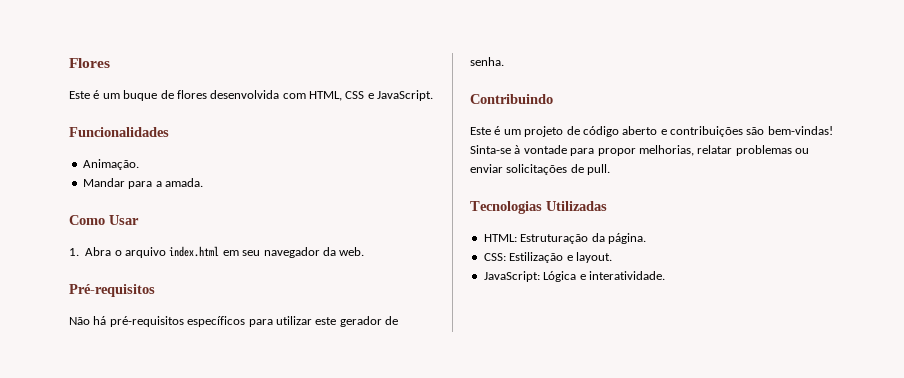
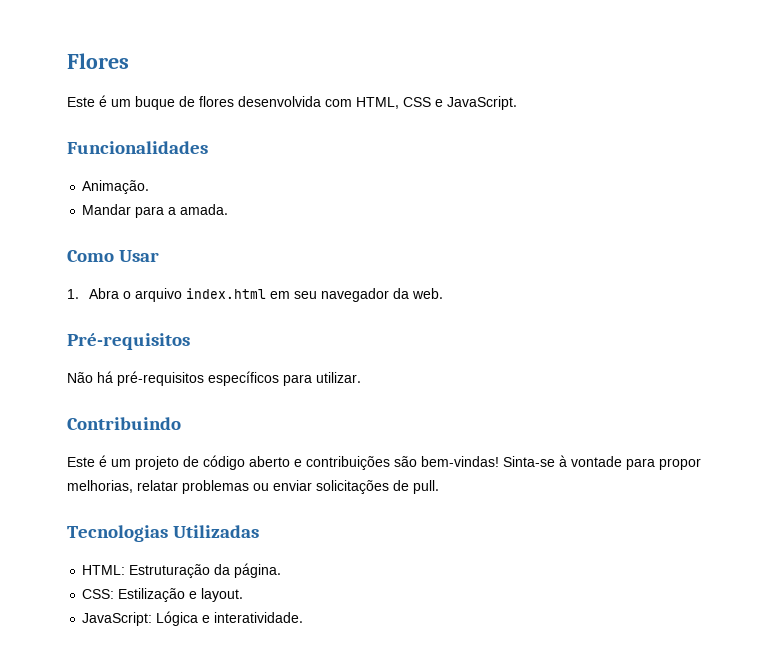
[275,316,398,327] [470,57,504,66] utilizar este gerador de senha. -> [316,372,361,383] utilizar.

